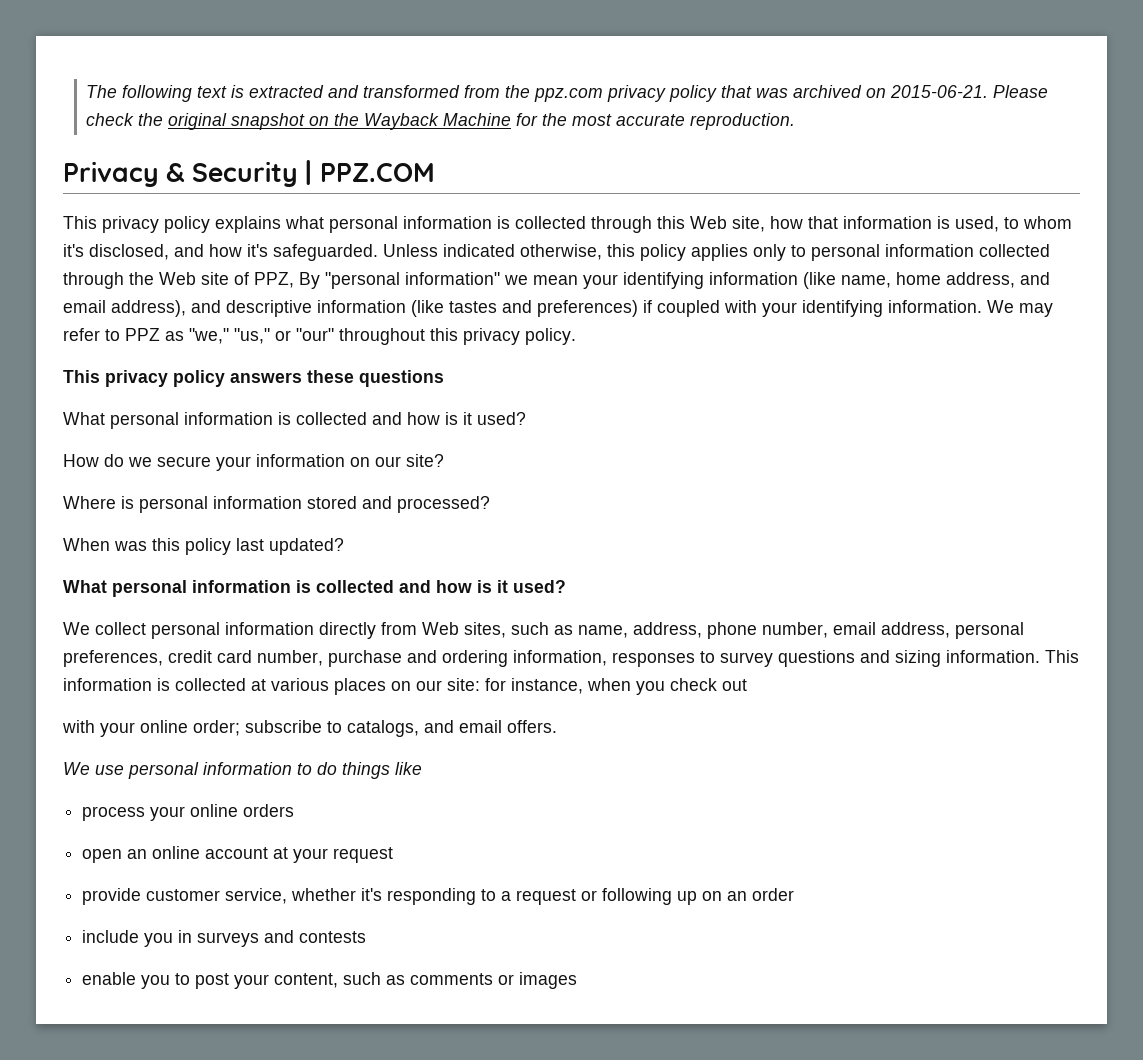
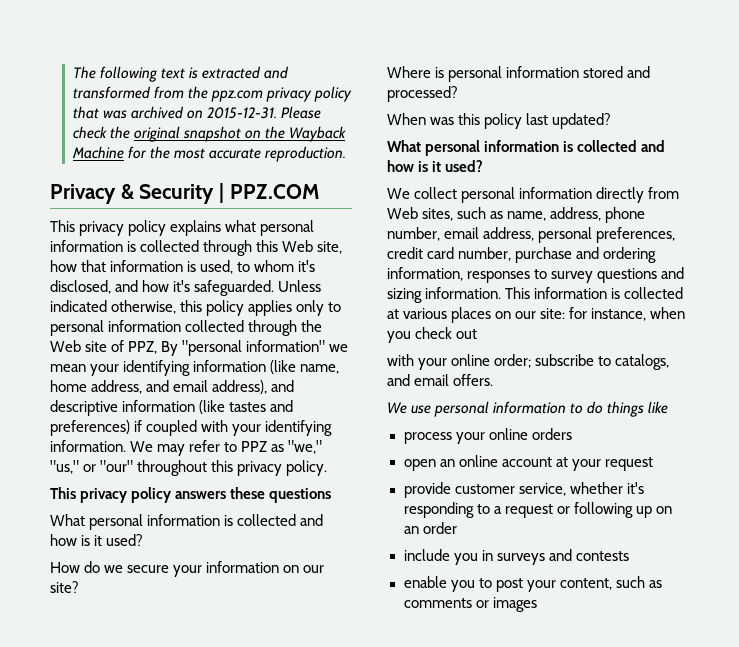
[890,85,989,98] 2015-06-21. -> [207,107,278,119] 2015-12-31.

